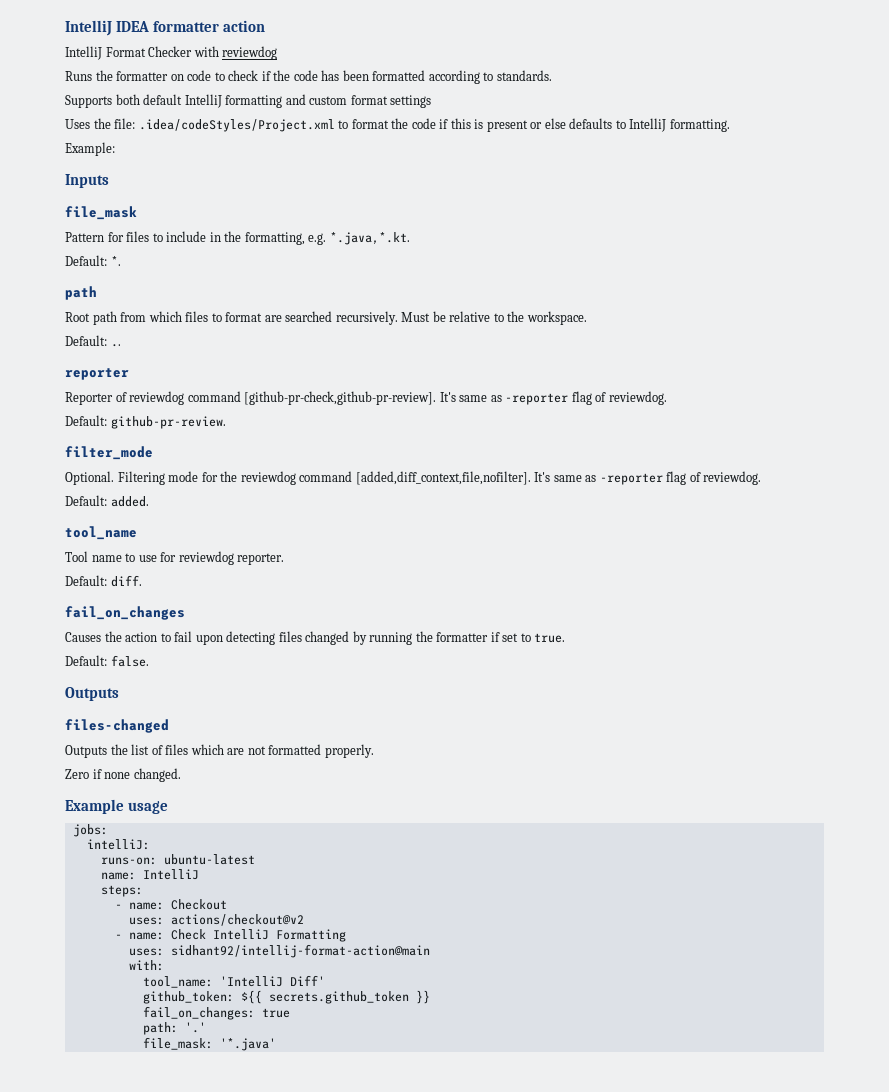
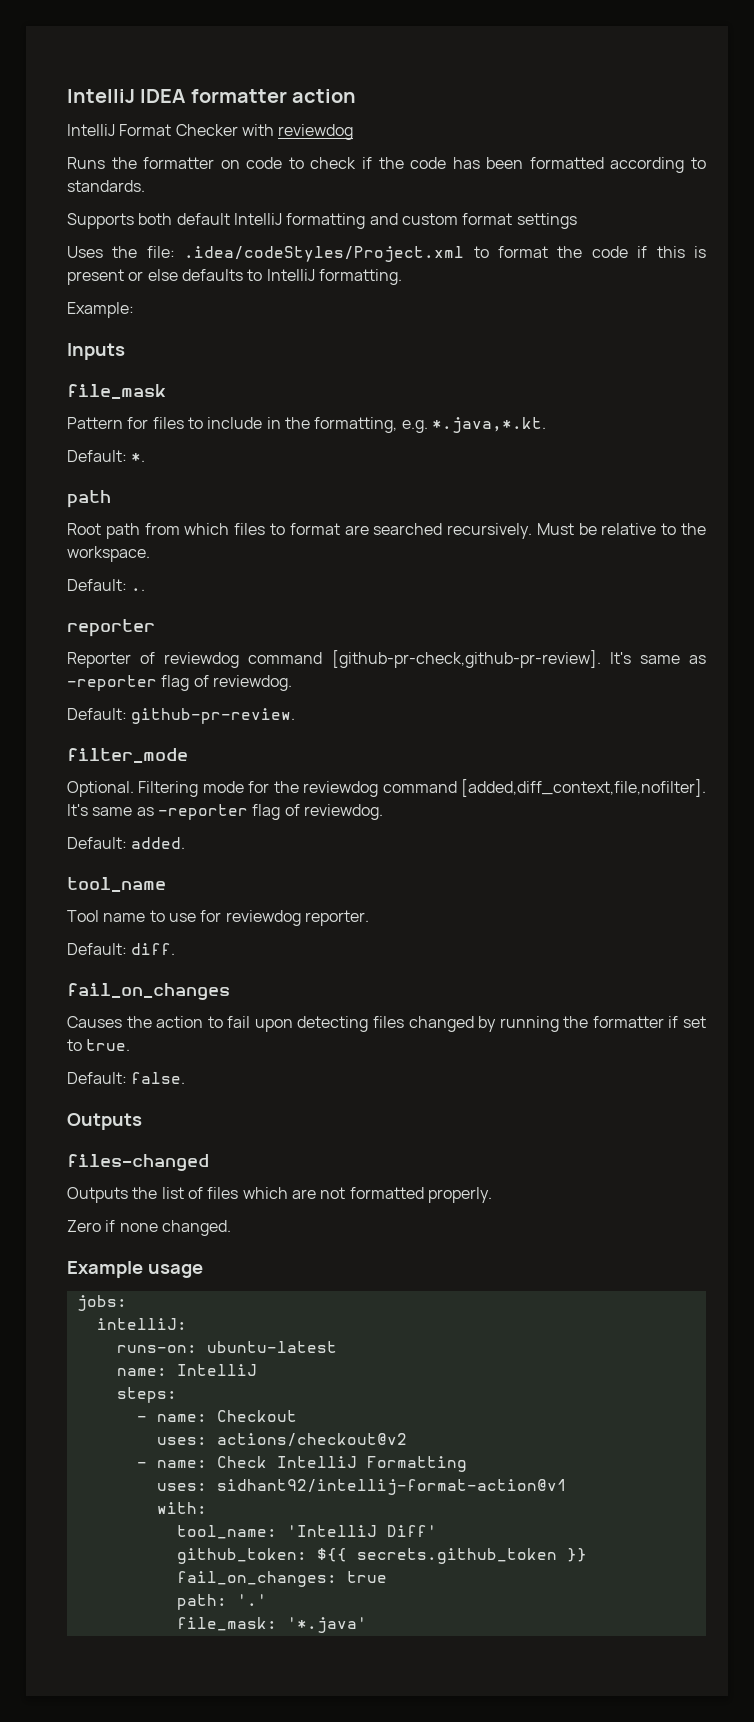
[170,944,430,958] sidhant92/intellij-format-action@main -> [216,1479,567,1495] sidhant92/intellij-format-action@v1

